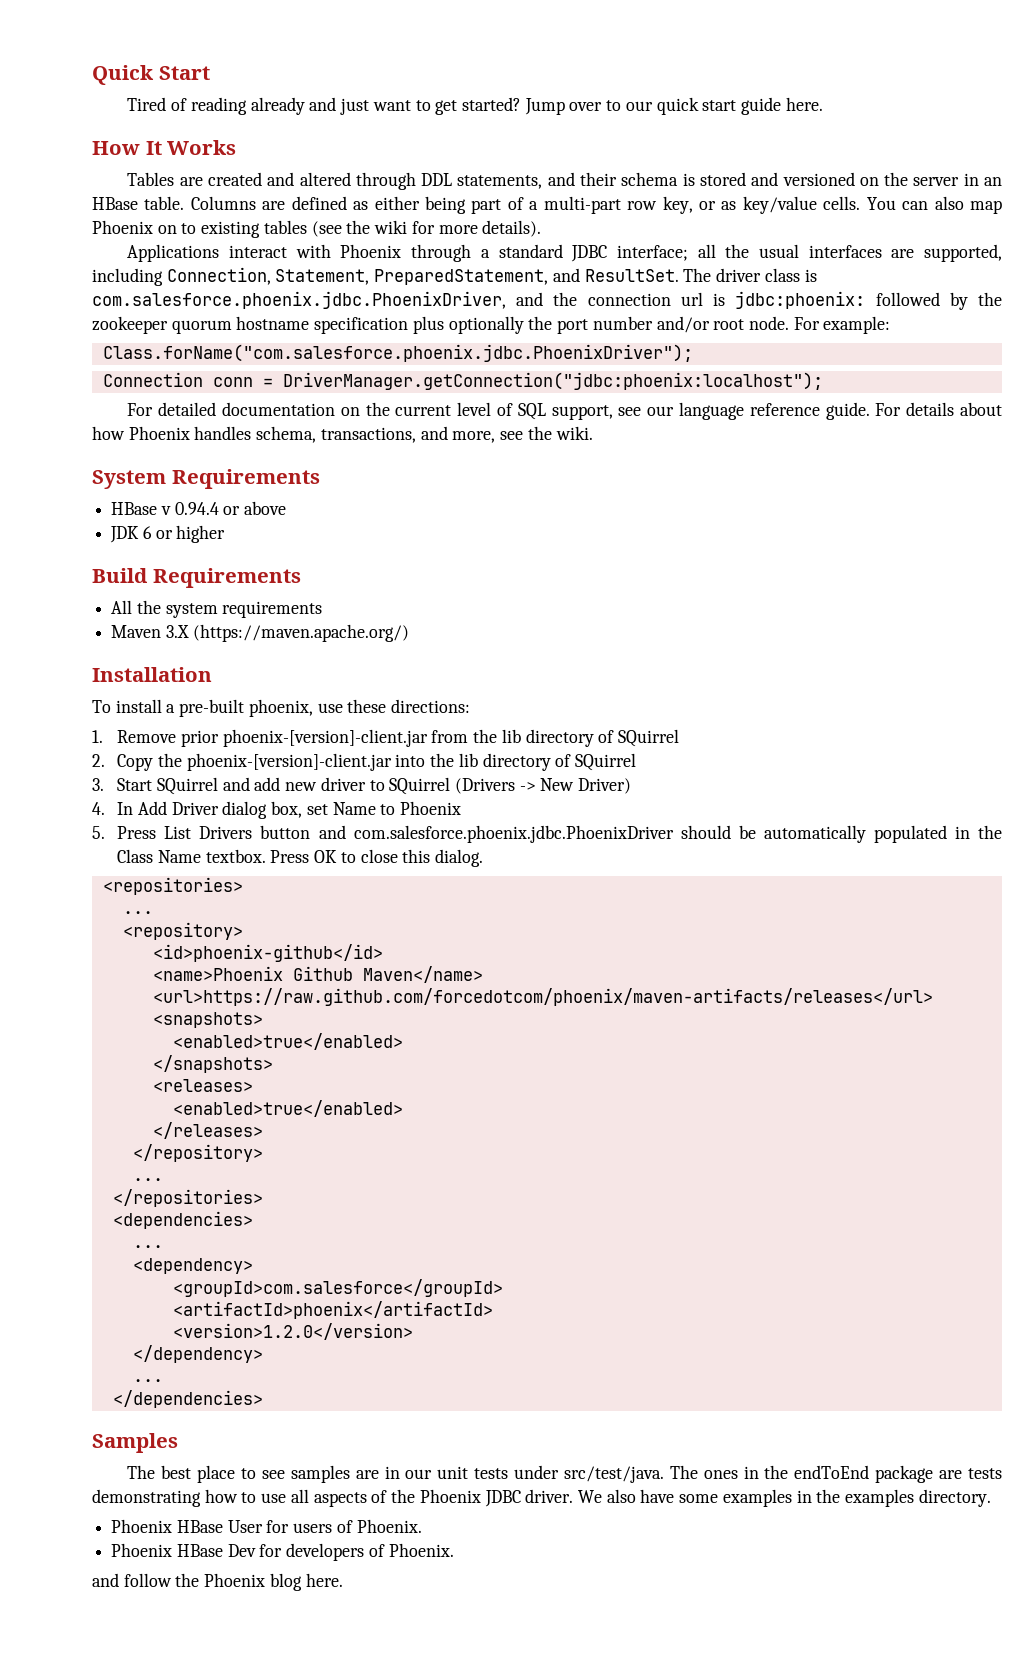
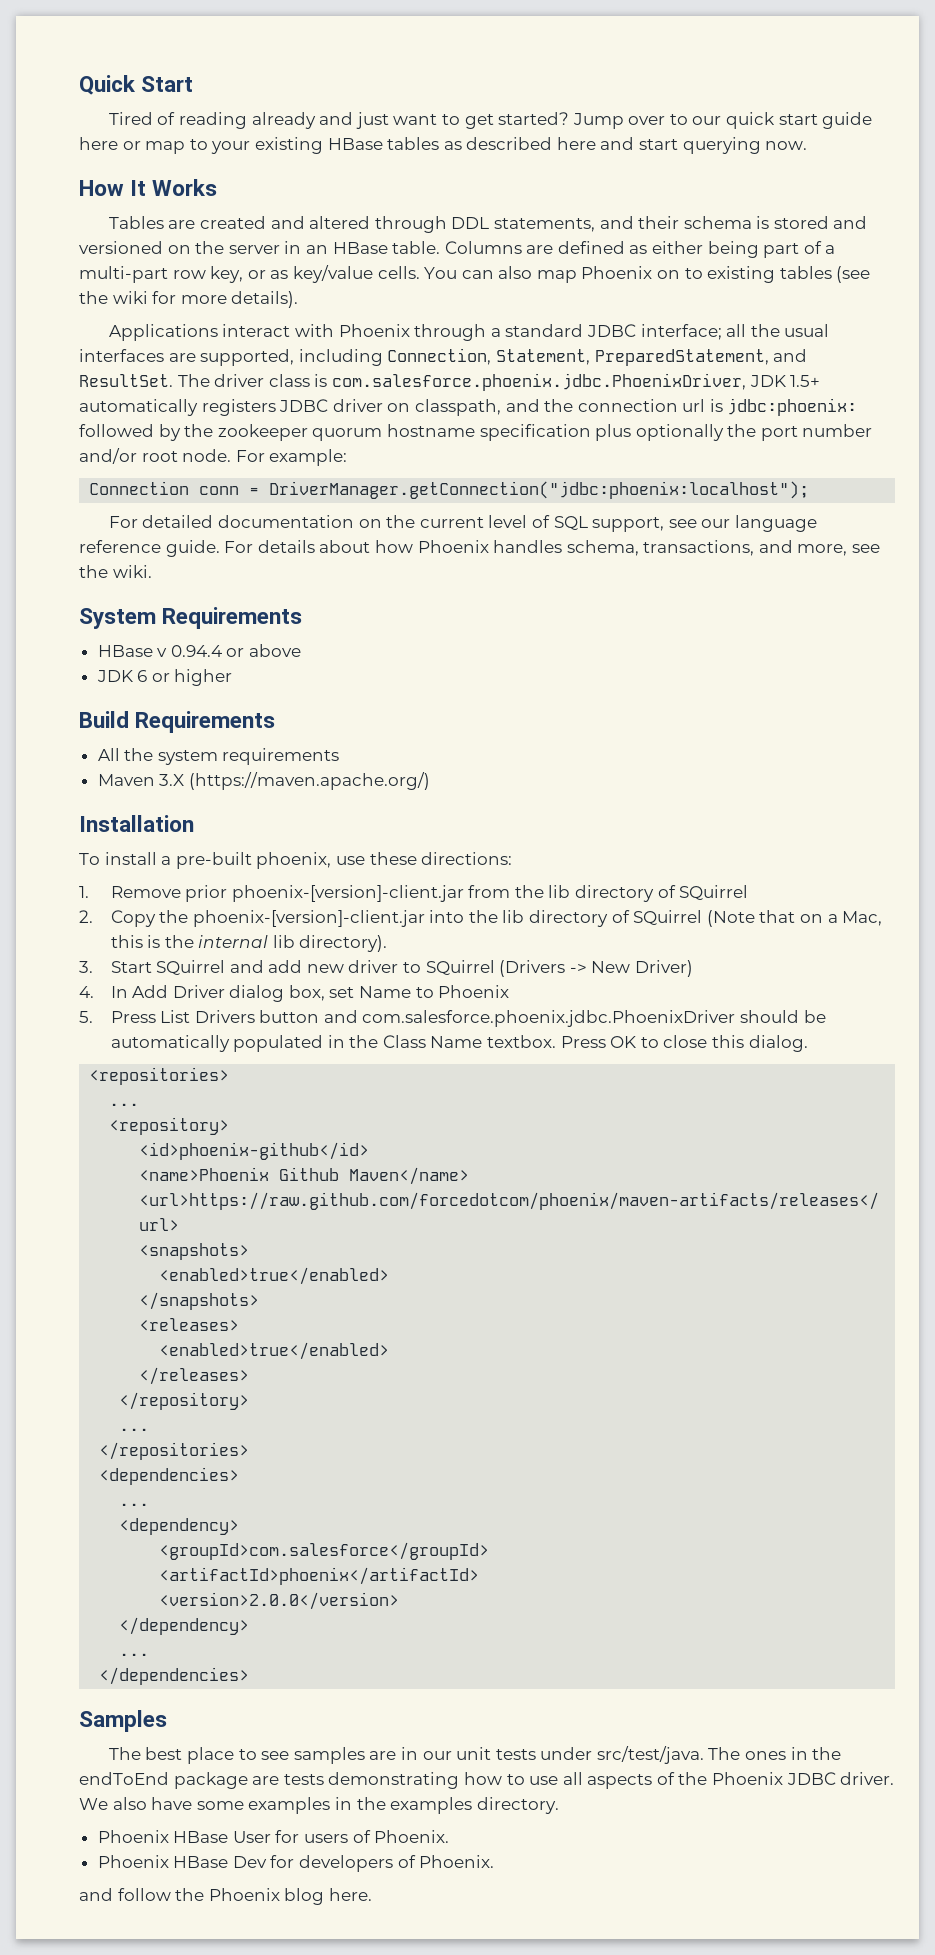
[785,97,823,111] here. -> [79,137,808,154] here or map to your existing HBase tables as described here and start querying now.
(506, 300) none -> [749,375,821,387] [79,399,501,416] JDK 1.5+ automatically registers JDBC driver on classpath,
[102,344,693,362] // Class.forName("com.salesforce.phoenix.jdbc.PhoenixDriver"); -> (348, 457) none
(637, 762) none -> [706,910,883,927] [110,935,388,952] (Note that on a Mac, this is the internal lib directory).
[172,1323,413,1340] <version>1.2.0</version> -> [159,1592,400,1610] <version>2.0.0</version>

